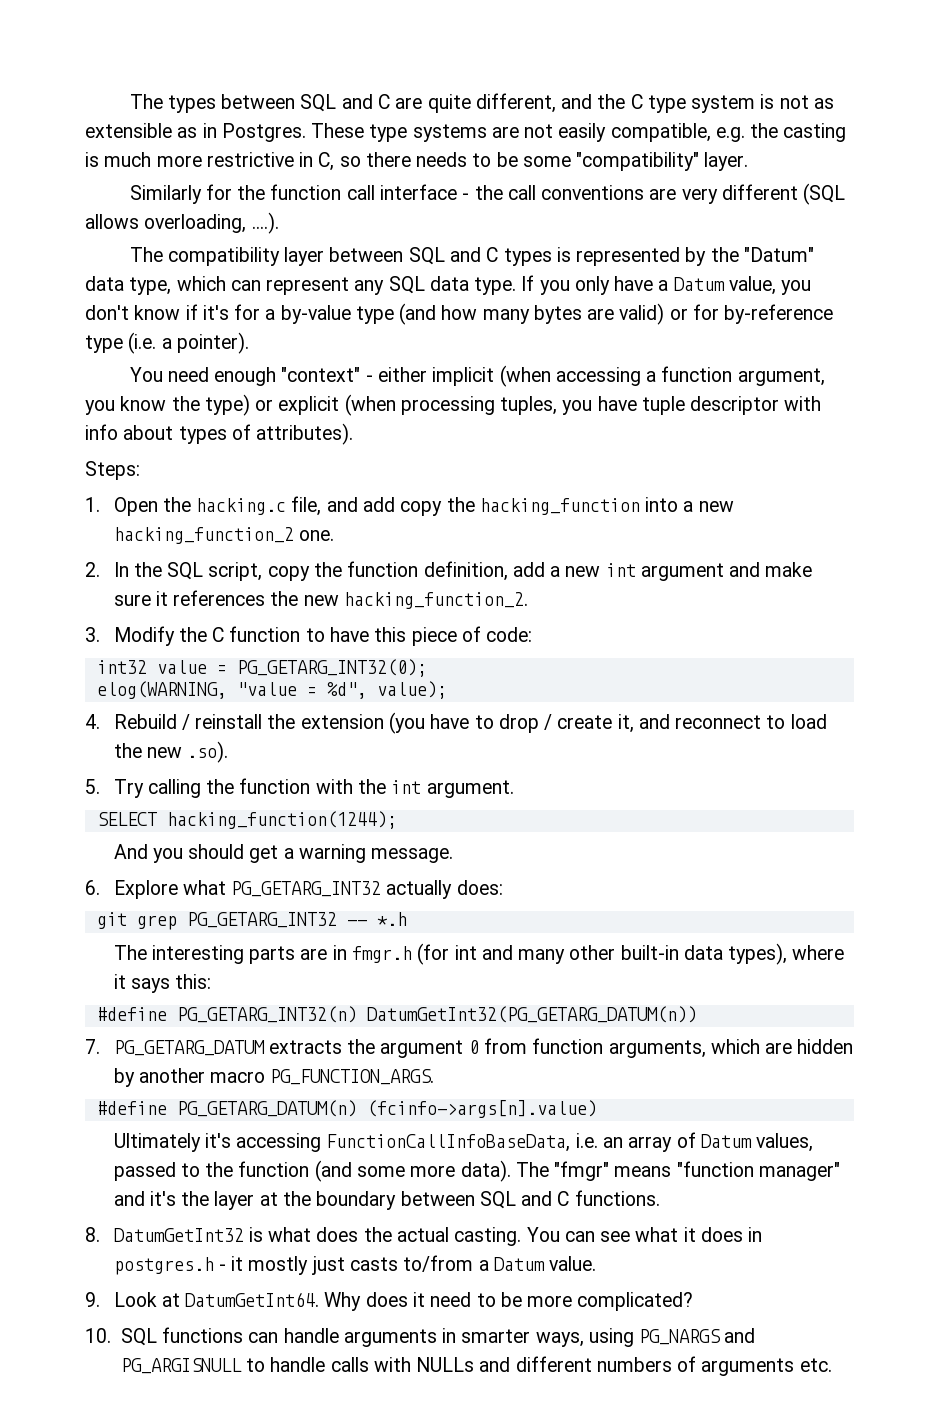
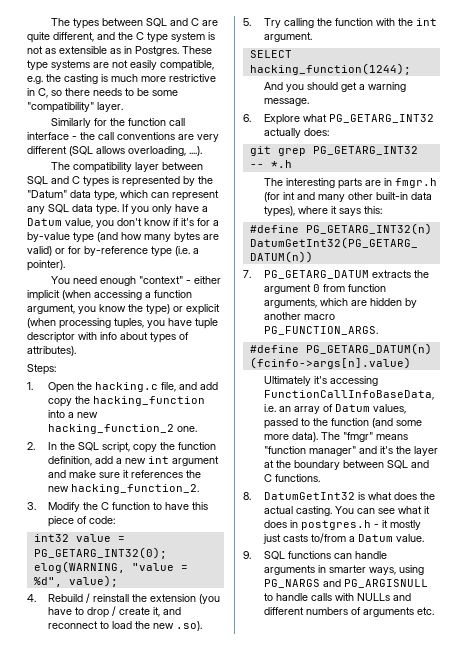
[113,1292,694,1311] [85,1328,111,1343] Look at DatumGetInt64. Why does it need to be more complicated? // 10. -> (251, 555) none

